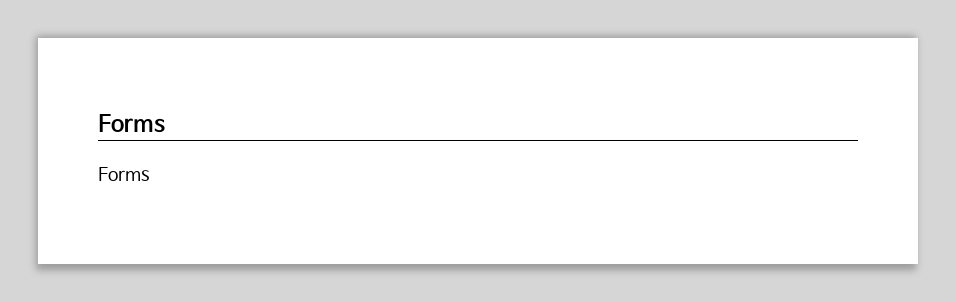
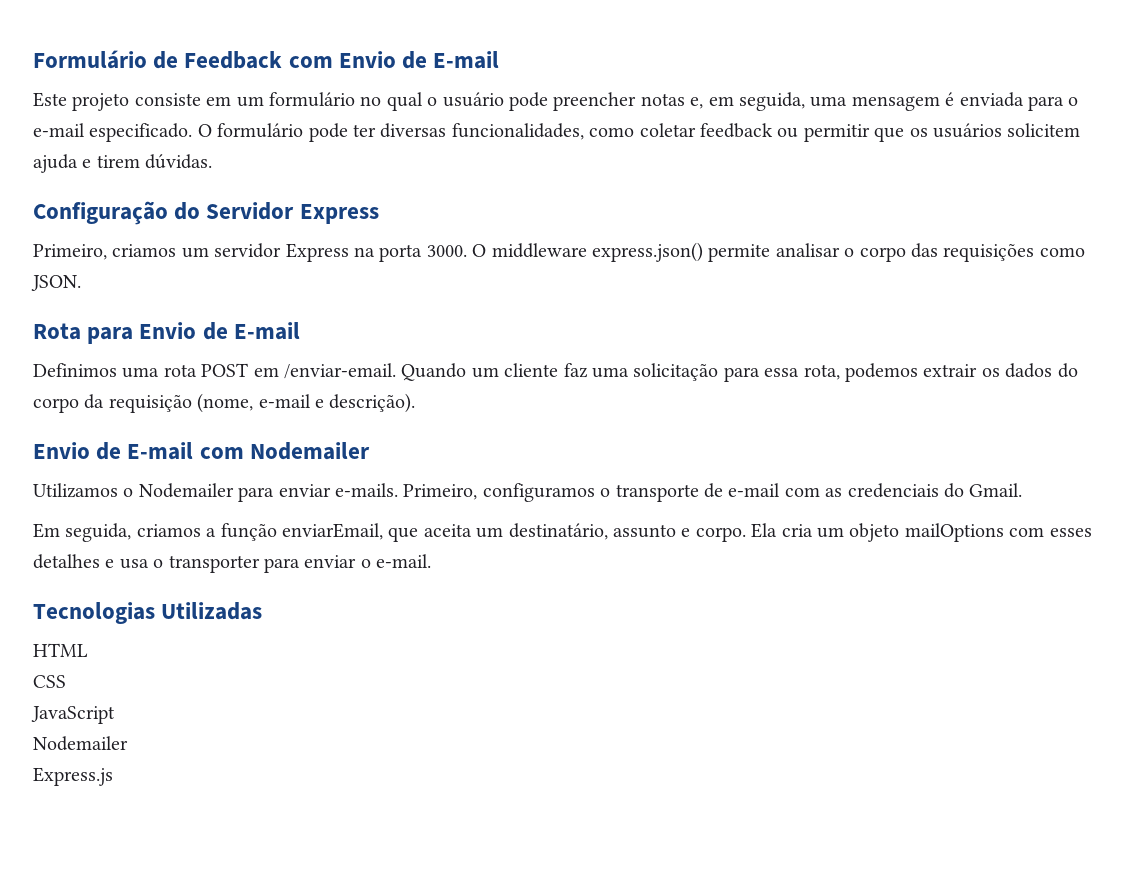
[98,114,165,133] [98,167,150,181] Forms // Forms -> [33,50,500,69] [33,92,1079,111] [33,123,1081,142] [33,154,213,173] [33,201,379,225] [33,242,1085,262] [31,275,81,291] [33,322,300,344] [33,363,1078,382] [33,393,416,413] [33,442,370,460] [33,483,1023,502] [33,523,1092,542] [33,554,432,573] [33,602,263,624] [33,643,88,657] [33,675,66,688] [31,706,115,724] [33,736,128,751] [33,767,113,786] Formulário de Feedback com Envio de E-mail // Este projeto consiste em um formulário no qual o usuário pode preencher notas e, em seguida, uma mensagem é enviada para o e-mail especificado. O formulário pode ter diversas funcionalidades, como coletar feedback ou permitir que os usuários solicitem ajuda e tirem dúvidas. // Configuração do Servidor Express // Primeiro, criamos um servidor Express na porta 3000. O middleware express.json() permite analisar o corpo das requisições como JSON. // Rota para Envio de E-mail // Definimos uma rota POST em /enviar-email. Quando um cliente faz uma solicitação para essa rota, podemos extrair os dados do corpo da requisição (nome, e-mail e descrição). // Envio de E-mail com Nodemailer // Utilizamos o Nodemailer para enviar e-mails. Primeiro, configuramos o transporte de e-mail com as credenciais do Gmail. // Em seguida, criamos a função enviarEmail, que aceita um destinatário, assunto e corpo. Ela cria um objeto mailOptions com esses detalhes e usa o transporter para enviar o e-mail. // Tecnologias Utilizadas // HTML // CSS // JavaScript // Nodemailer // Express.js

